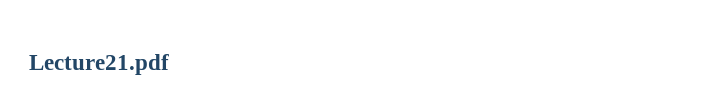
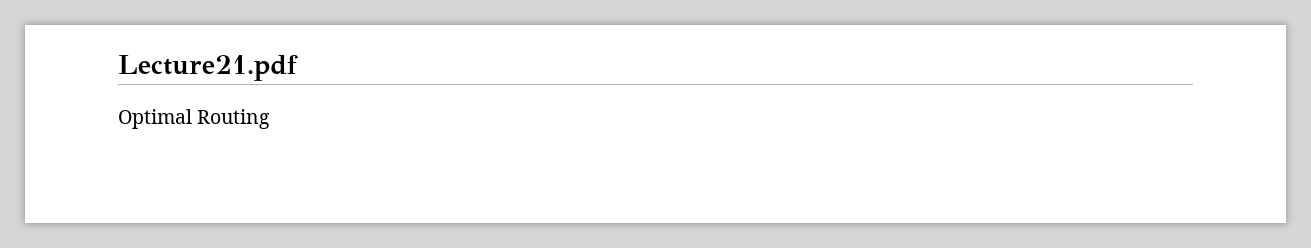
(169, 64) none -> [118,109,271,129] // Optimal Routing

